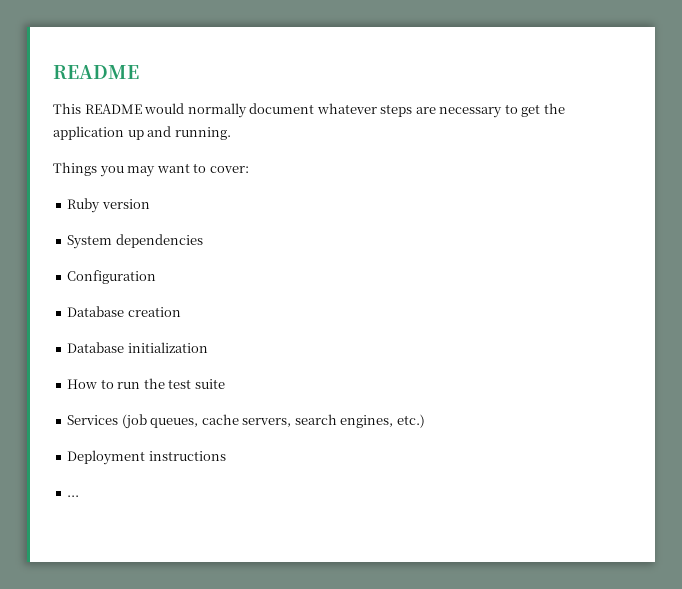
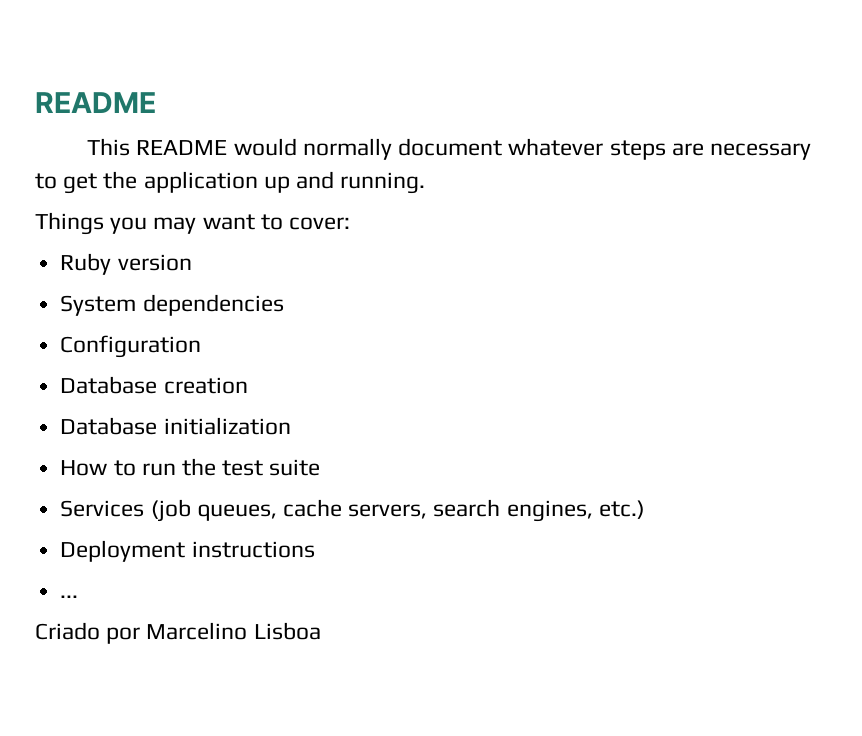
(80, 496) none -> [35,622,321,644] // Criado por Marcelino Lisboa

